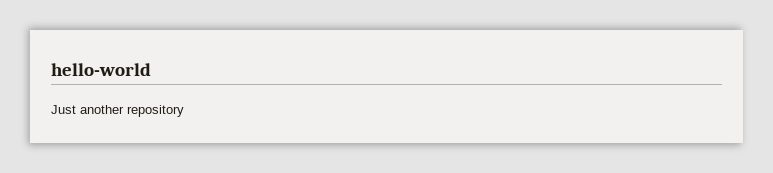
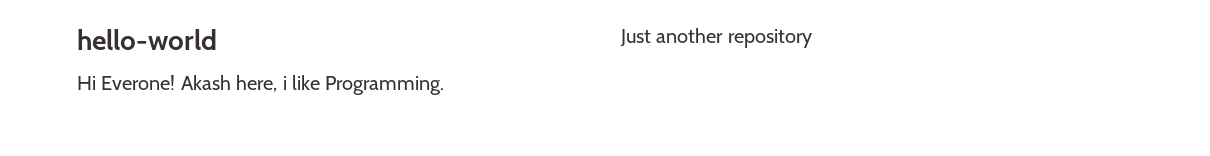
(151, 69) none -> [77,75,445,95] // Hi Everone! Akash here, i like Programming.

